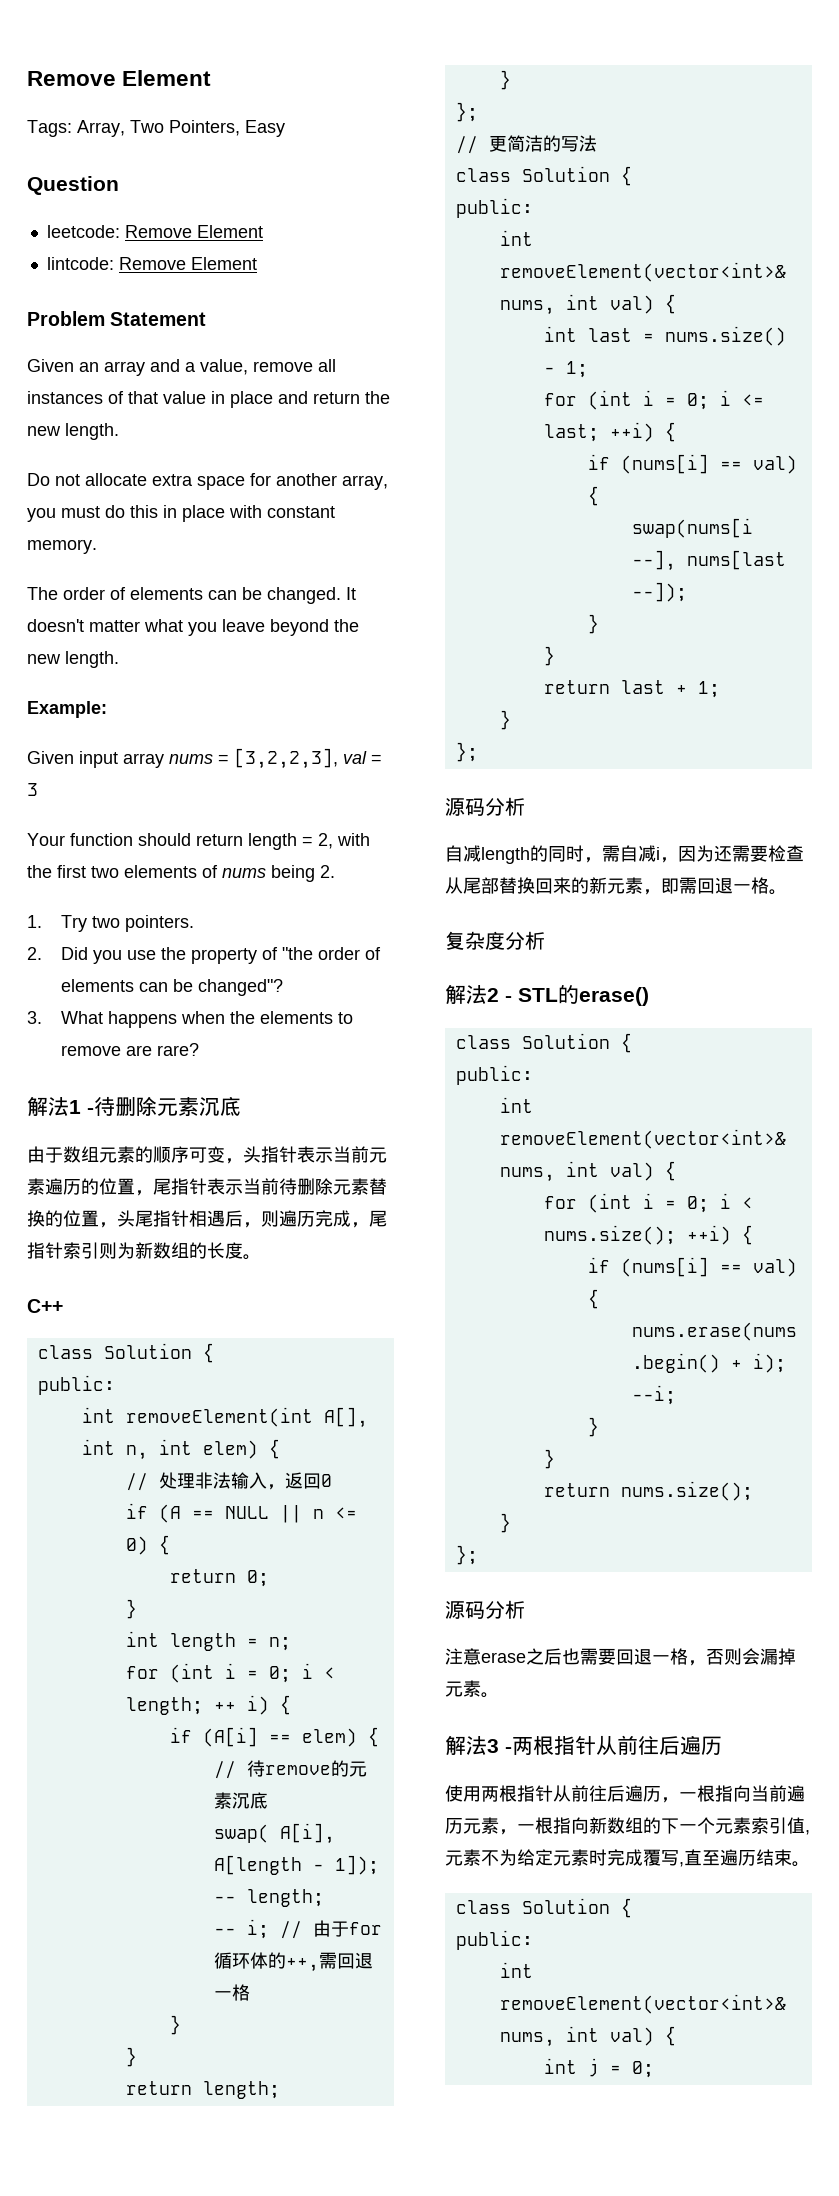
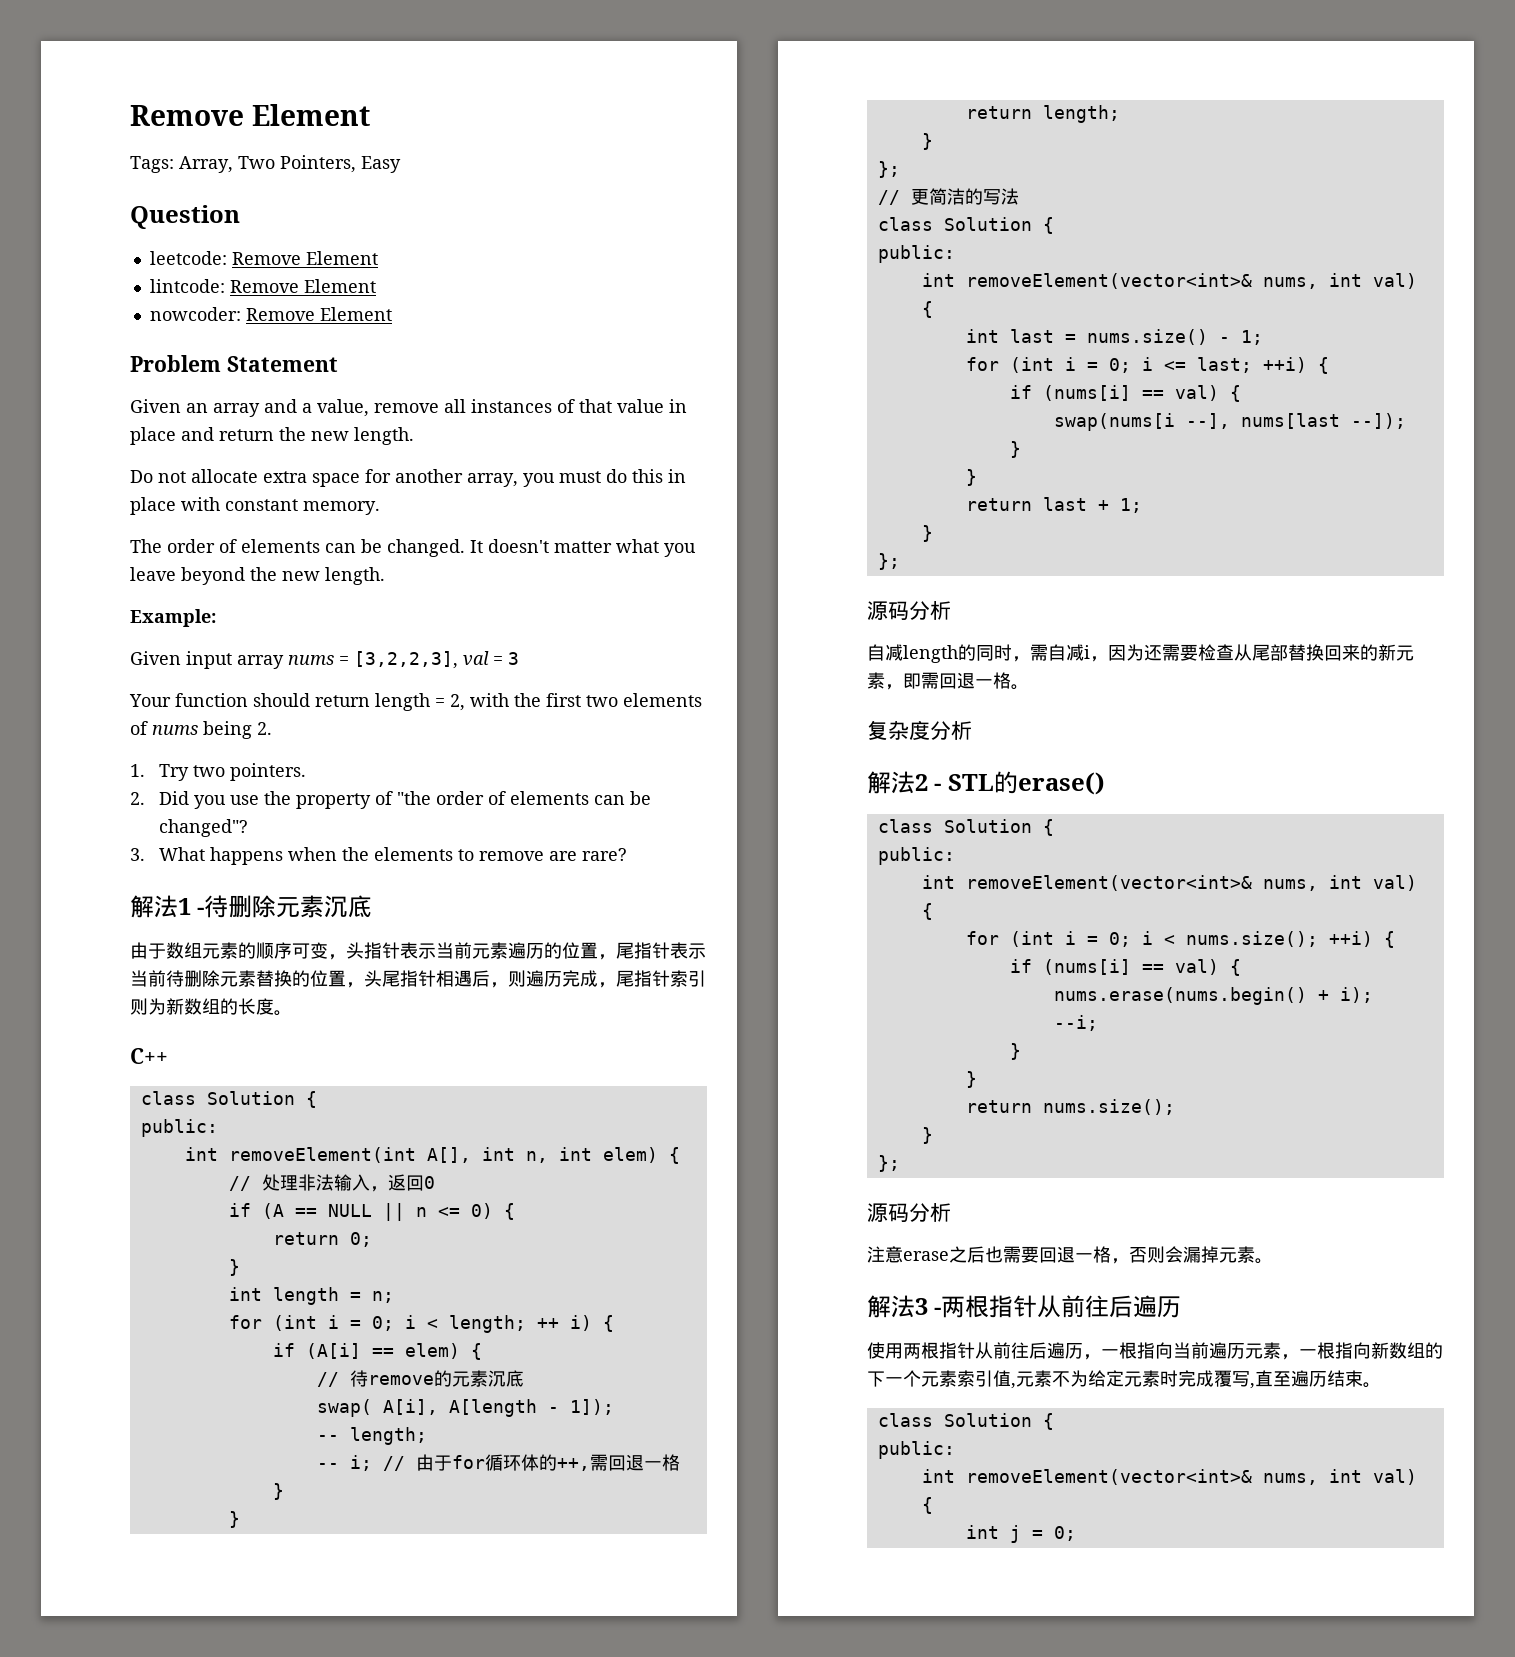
(257, 263) none -> [149,307,392,321] // nowcoder: Remove Element

